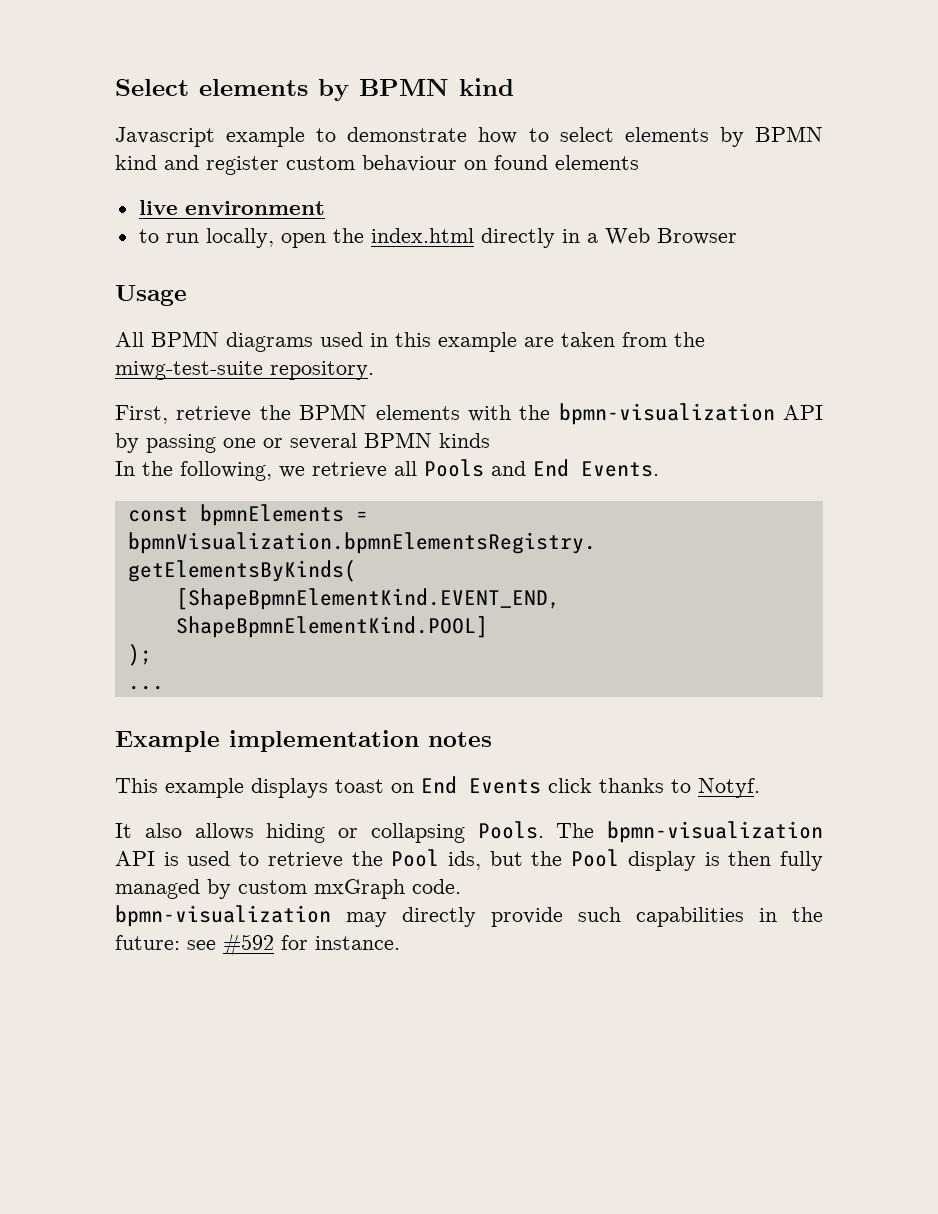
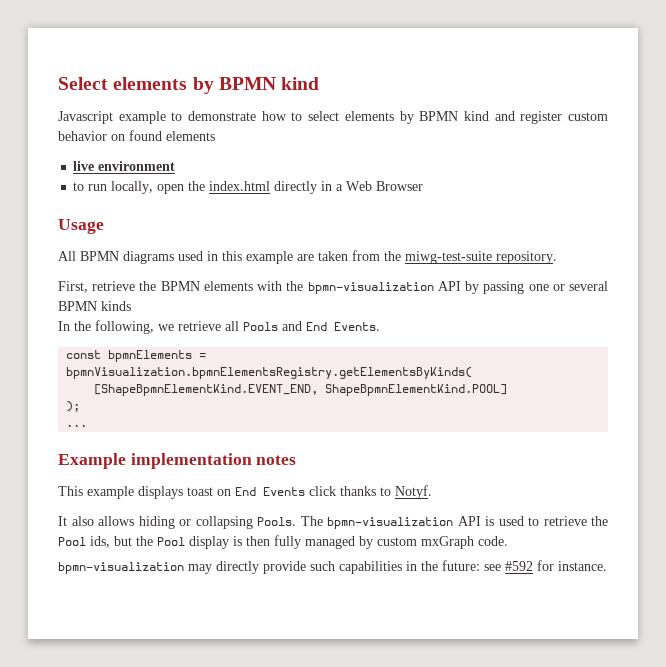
[362,155,457,172] behaviour -> [58,131,107,141] behavior

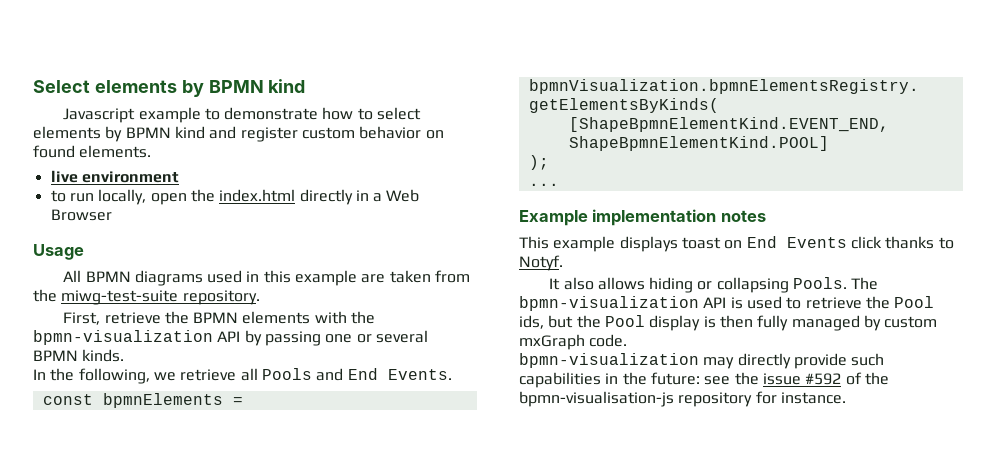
[166,131,215,141] elements -> [79,145,152,158] elements.
[101,301,131,311] kinds -> [82,349,125,362] kinds.
[505,561,533,571] #592 -> [734,372,889,385] [519,391,753,407] the issue #592 of the bpmn-visualisation-js repository

